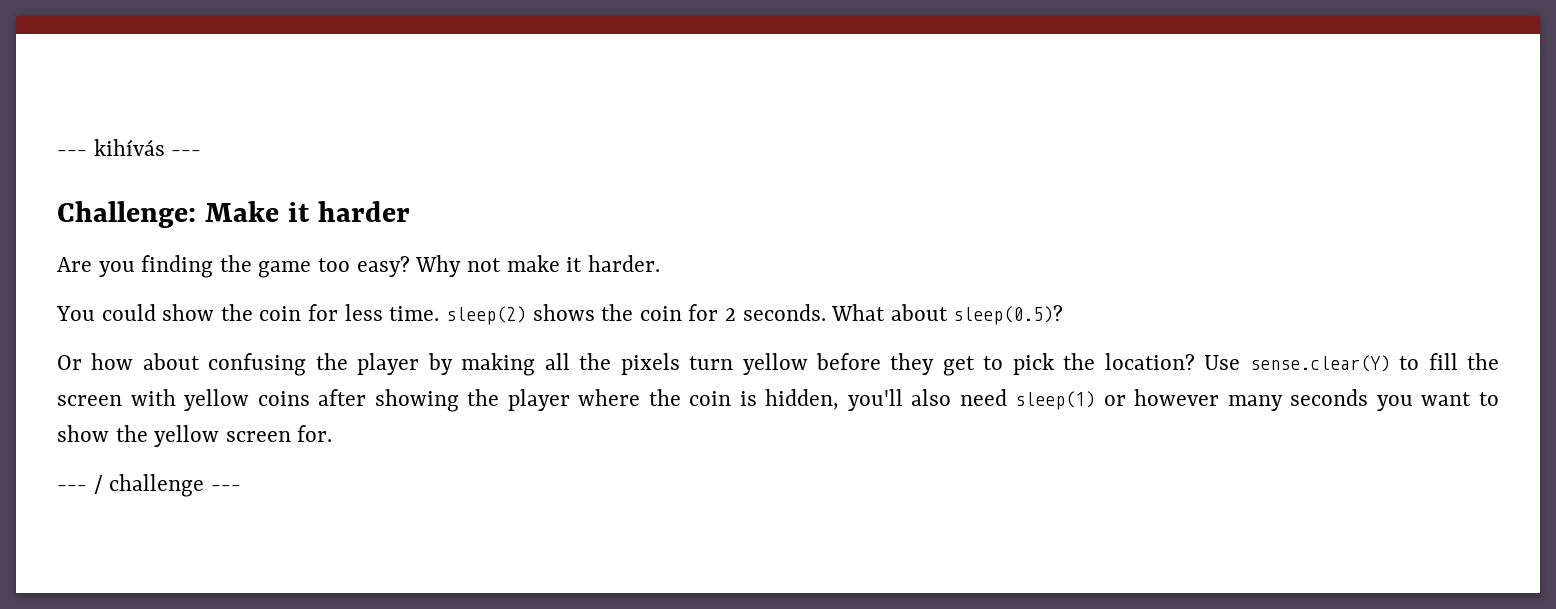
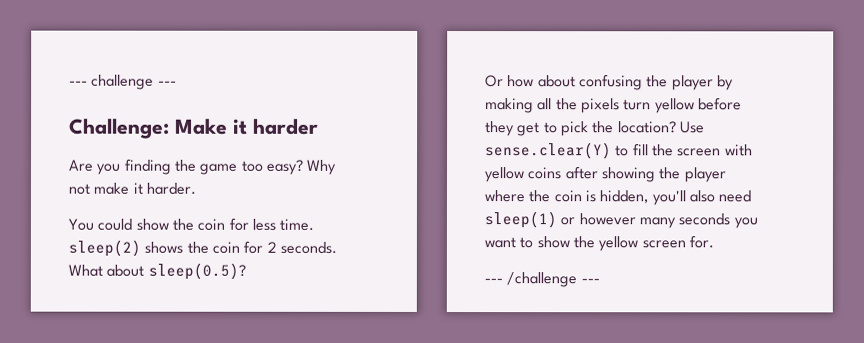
[57,139,165,156] --- kihívás -> [69,74,155,90] --- challenge
[93,474,205,497] / challenge -> [506,272,578,288] /challenge

